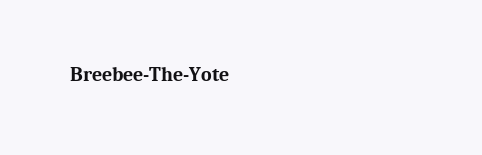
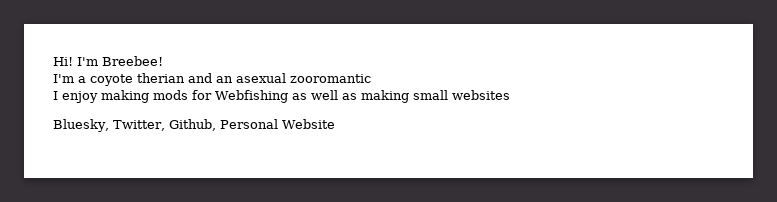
[70,66,229,81] Breebee-The-Yote -> [53,56,163,66] [53,73,371,86] [53,90,510,103] [53,119,335,132] Hi! I'm Breebee! // I'm a coyote therian and an asexual zooromantic // I enjoy making mods for Webfishing as well as making small websites // Bluesky, Twitter, Github, Personal Website

